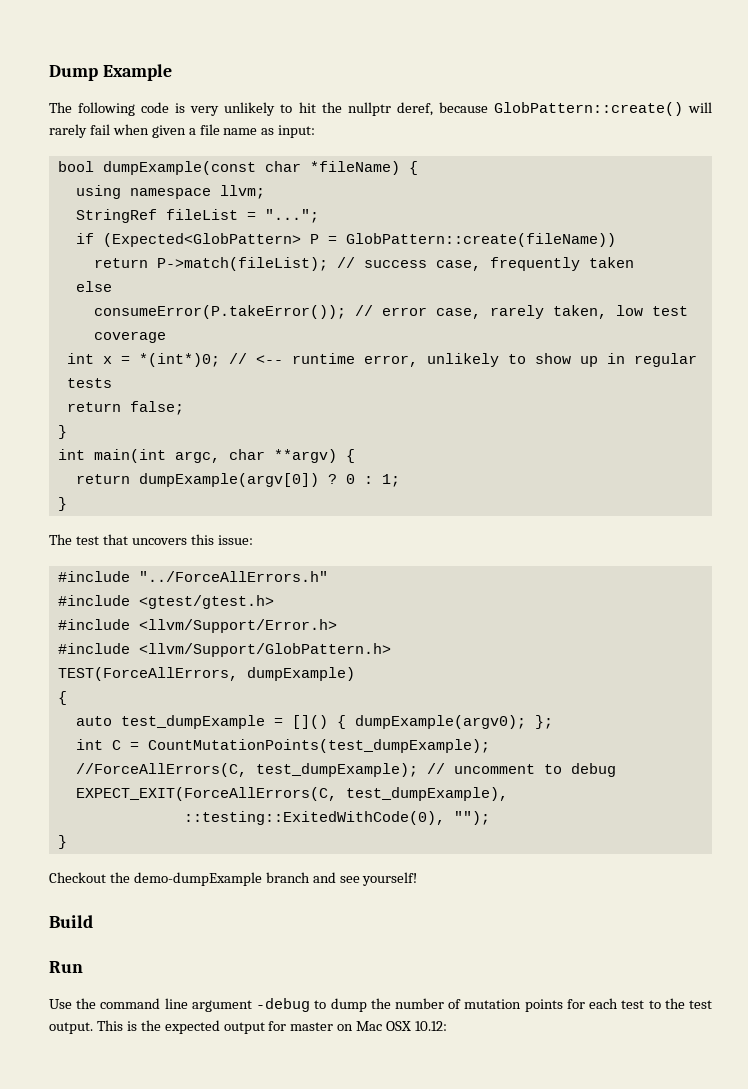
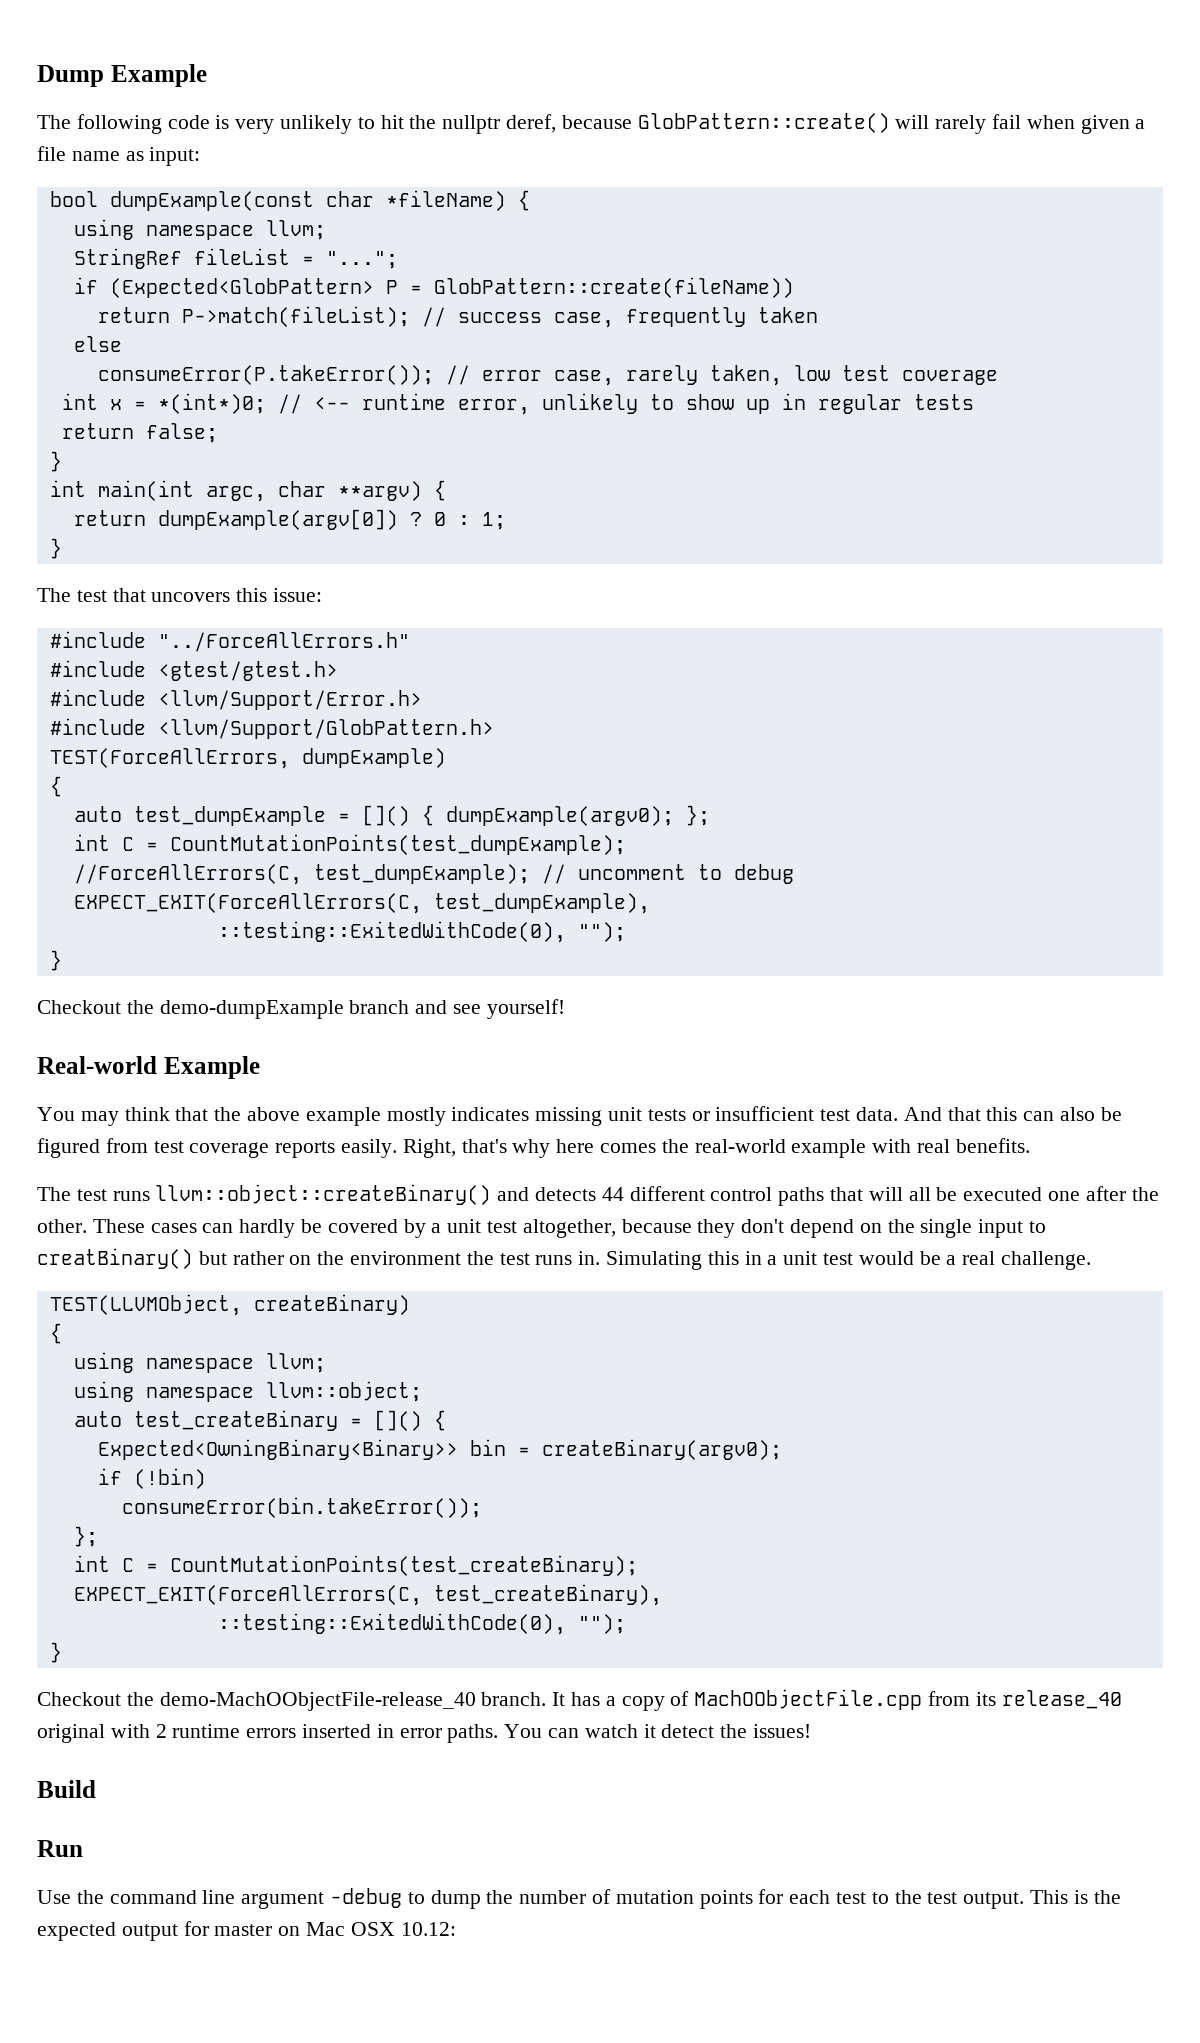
(418, 879) none -> [37,1056,260,1079] [37,1106,1122,1126] [37,1138,1030,1158] [37,1184,1159,1206] [37,1219,1047,1238] [37,1248,1092,1270] [49,1294,410,1316] [49,1323,62,1344] [73,1352,326,1373] [73,1381,422,1402] [73,1410,446,1431] [97,1439,782,1460] [97,1468,206,1489] [121,1497,482,1518] [73,1526,98,1547] [73,1555,638,1576] [73,1584,662,1606] [217,1613,626,1635] [49,1642,62,1663] [37,1689,1122,1711] [37,1724,812,1743] // Real-world Example // You may think that the above example mostly indicates missing unit tests or insufficient test data. And that this can also be figured from test coverage reports easily. Right, that's why here comes the real-world example with real benefits. // The test runs llvm::object::createBinary() and detects 44 different control paths that will all be executed one after the other. These cases can hardly be covered by a unit test altogether, because they don't depend on the single input to creatBinary() but rather on the environment the test runs in. Simulating this in a unit test would be a real challenge. // TEST(LLVMObject, createBinary) // { // using namespace llvm; // using namespace llvm::object; // auto test_createBinary = []() { // Expected<OwningBinary<Binary>> bin = createBinary(argv0); // if (!bin) // consumeError(bin.takeError()); // }; // int C = CountMutationPoints(test_createBinary); // EXPECT_EXIT(ForceAllErrors(C, test_createBinary), // ::testing::ExitedWithCode(0), ""); // } // Checkout the demo-MachOObjectFile-release_40 branch. It has a copy of MachOObjectFile.cpp from its release_40 original with 2 runtime errors inserted in error paths. You can watch it detect the issues!

